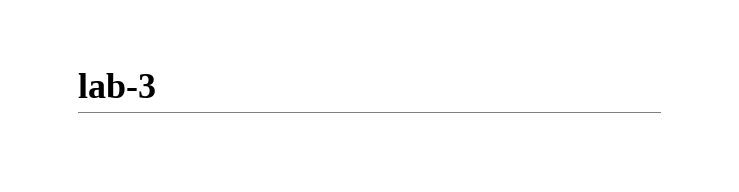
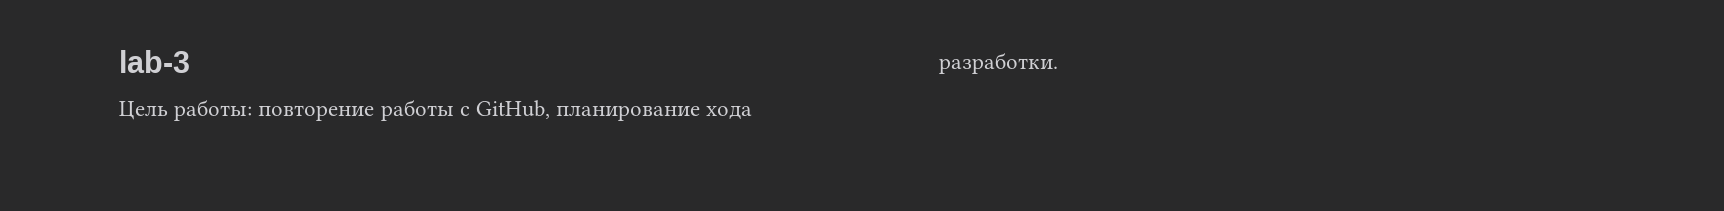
(156, 85) none -> [119,99,753,121] [939,52,1058,74] // Цель работы: повторение работы с GitHub, планирование хода разработки.

